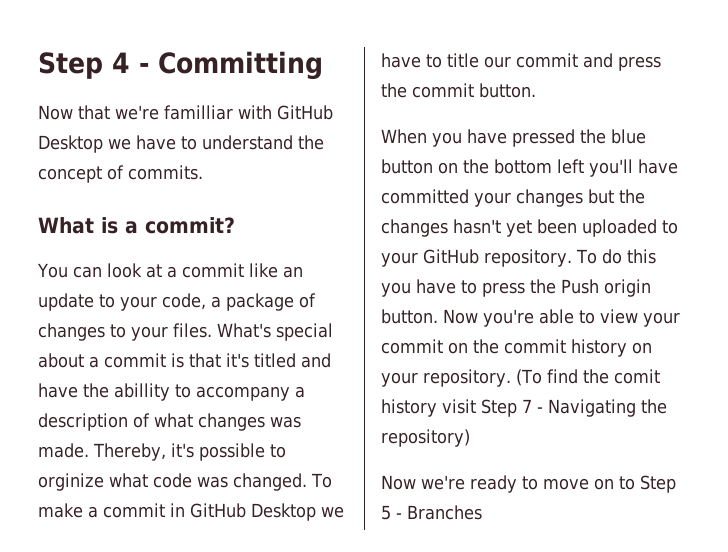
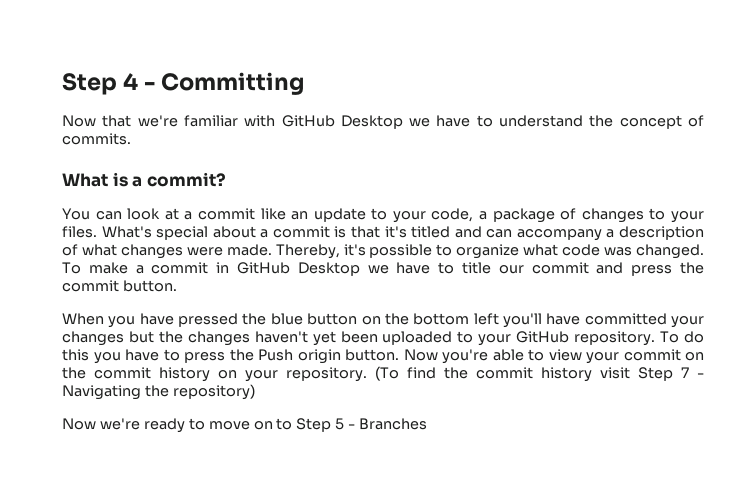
[164,105,233,120] familliar -> [183,115,238,127] familiar
[38,383,191,401] have the abillity to -> [486,229,513,238] can
[270,416,301,428] was -> [186,247,223,256] were
[38,473,104,491] orginize -> [456,244,520,259] organize
[453,219,501,234] hasn't -> [254,331,308,343] haven't
[613,369,660,384] comit -> [476,367,533,379] commit

